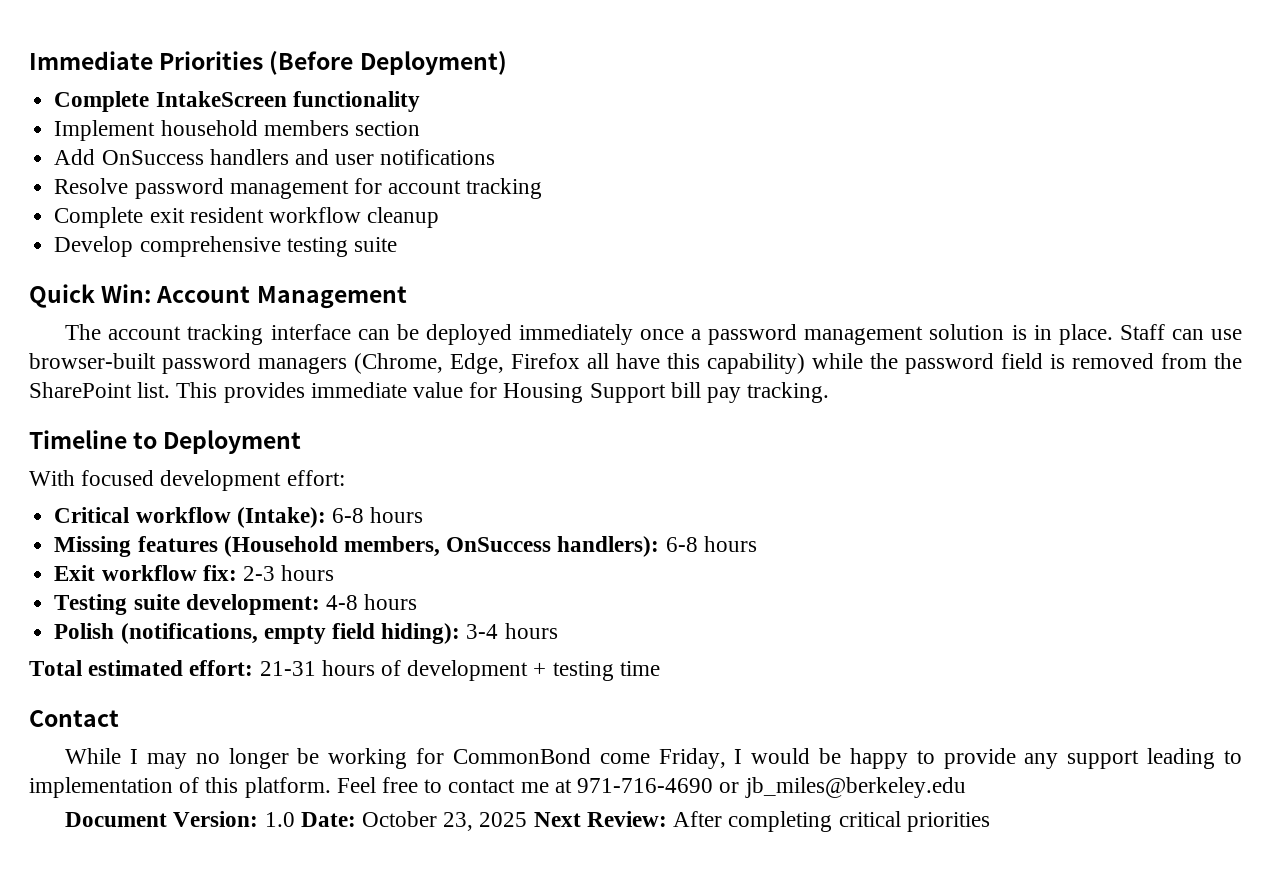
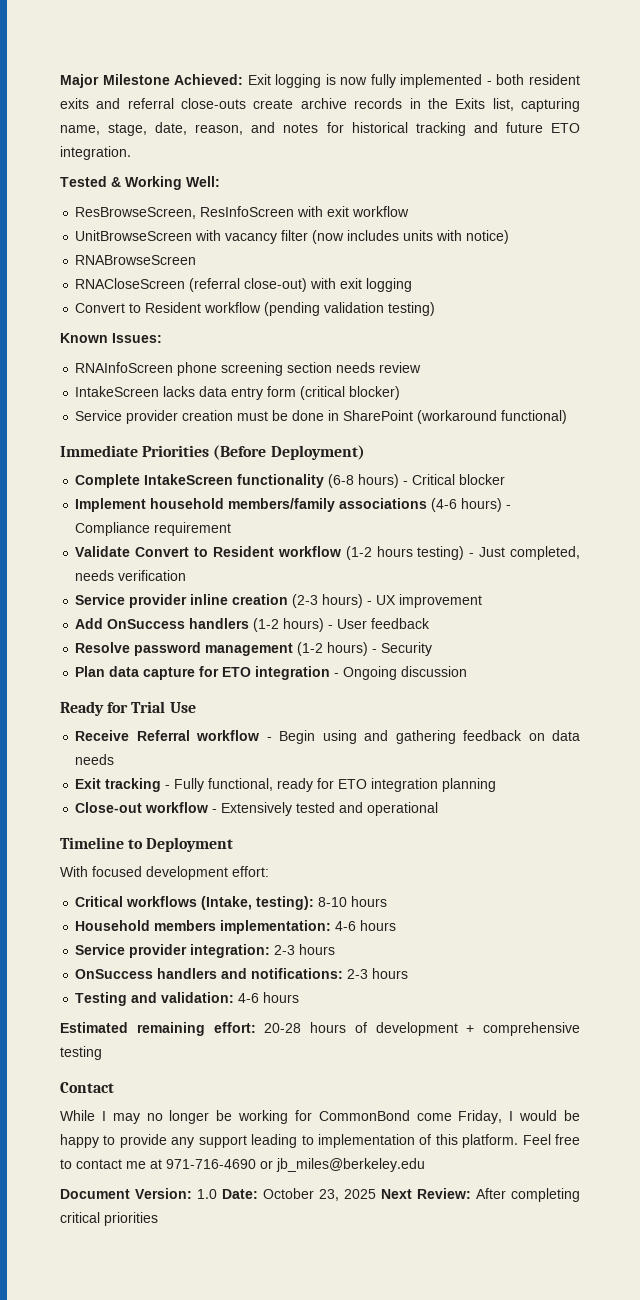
(29, 60) none -> [60,74,580,88] [60,98,580,112] [60,122,580,136] [60,146,131,160] [60,176,220,190] [75,206,410,219] [75,230,510,244] [75,255,197,265] [75,278,413,292] [75,302,436,316] [60,333,162,343] [75,362,422,376] [75,386,401,400] [75,410,568,424] Major Milestone Achieved: Exit logging is now fully implemented - both resident exits and referral close-outs create archive records in the Exits list, capturing name, stage, date, reason, and notes for historical tracking and future ETO integration. // Tested & Working Well: // ResBrowseScreen, ResInfoScreen with exit workflow // UnitBrowseScreen with vacancy filter (now includes units with notice) // RNABrowseScreen // RNACloseScreen (referral close-out) with exit logging // Convert to Resident workflow (pending validation testing) // Known Issues: // RNAInfoScreen phone screening section needs review // IntakeScreen lacks data entry form (critical blocker) // Service provider creation must be done in SharePoint (workaround functional) //
[54,120,420,141] [54,149,496,165] [54,178,543,199] [54,207,440,228] [54,236,397,257] [29,284,407,309] [65,324,1242,345] [29,353,1242,374] [29,382,830,403] // Implement household members section // Add OnSuccess handlers and user notifications // Resolve password management for account tracking // Complete exit resident workflow cleanup // Develop comprehensive testing suite // Quick Win: Account Management // The account tracking interface can be deployed immediately once a password management solution is in place. Staff can use browser-built password managers (Chrome, Edge, Firefox all have this capability) while the password field is removed from the SharePoint list. This provides immediate value for Housing Support bill pay tracking. -> [328,474,506,488] [75,498,512,512] [75,522,232,536] [75,546,581,560] [75,570,187,581] [75,594,483,608] [75,618,431,632] [75,642,433,656] [75,666,468,680] [60,701,196,716] [75,730,580,744] [75,754,115,765] [75,778,497,792] [75,802,439,816] (6-8 hours) - Critical blocker // Implement household members/family associations (4-6 hours) - Compliance requirement // Validate Convert to Resident workflow (1-2 hours testing) - Just completed, needs verification // Service provider inline creation (2-3 hours) - UX improvement // Add OnSuccess handlers (1-2 hours) - User feedback // Resolve password management (1-2 hours) - Security // Plan data capture for ETO integration - Ongoing discussion // Ready for Trial Use // Receive Referral workflow - Begin using and gathering feedback on data needs // Exit tracking - Fully functional, ready for ETO integration planning // Close-out workflow - Extensively tested and operational
[135,507,424,528] [54,536,757,557] [54,565,335,581] [54,594,418,615] [54,623,558,644] [29,660,316,676] workflow (Intake): 6-8 hours // Missing features (Household members, OnSuccess handlers): 6-8 hours // Exit workflow fix: 2-3 hours // Testing suite development: 4-8 hours // Polish (notifications, empty field hiding): 3-4 hours // Total estimated effort: 21-31 -> [126,896,388,910] [75,920,397,934] [75,944,336,958] [75,968,409,979] [75,992,300,1006] [60,1022,302,1036] workflows (Intake, testing): 8-10 hours // Household members implementation: 4-6 hours // Service provider integration: 2-3 hours // OnSuccess handlers and notifications: 2-3 hours // Testing and validation: 4-6 hours // Estimated remaining effort: 20-28
[552,661,660,681] testing time -> [483,1022,580,1036] [60,1046,102,1060] comprehensive testing

